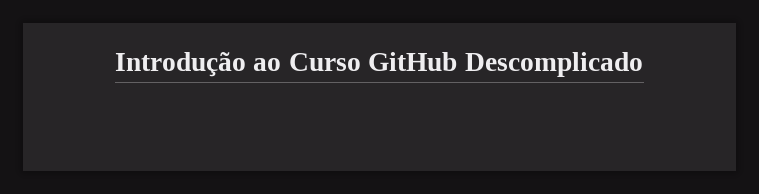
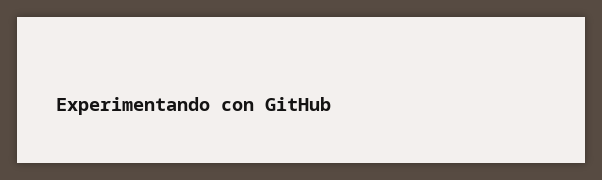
[115,52,643,77] Introdução ao Curso GitHub Descomplicado -> [56,97,331,115] Experimentando con GitHub

